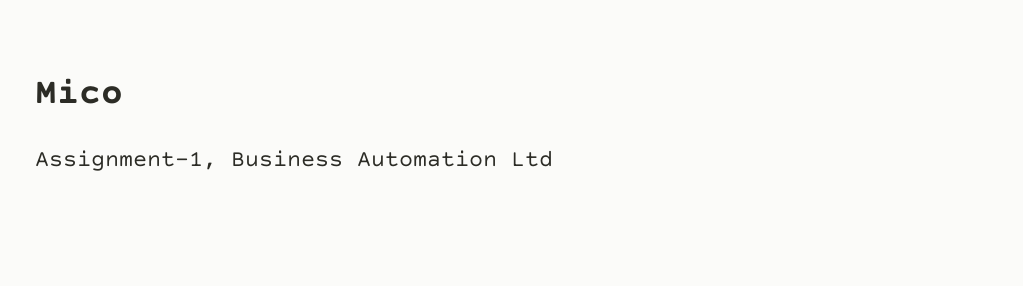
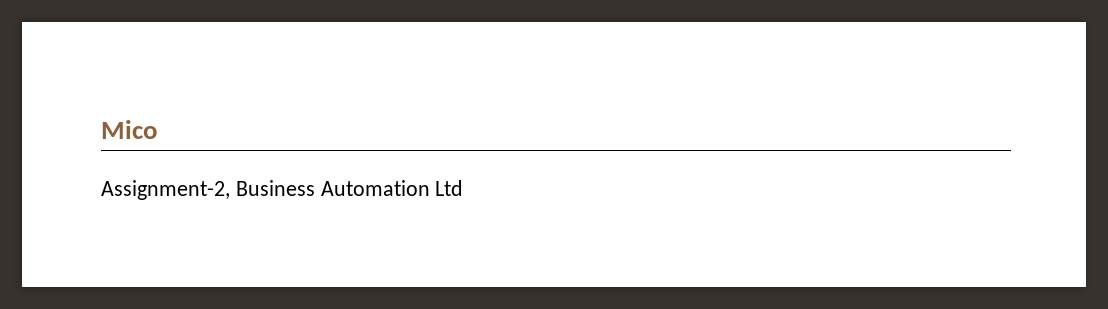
[35,150,217,171] Assignment-1, -> [101,180,230,200] Assignment-2,

